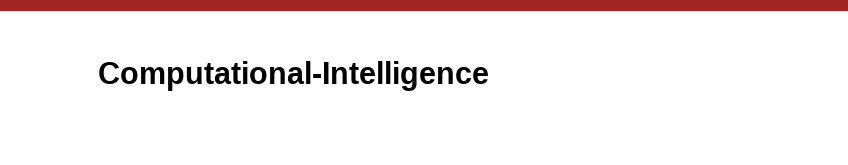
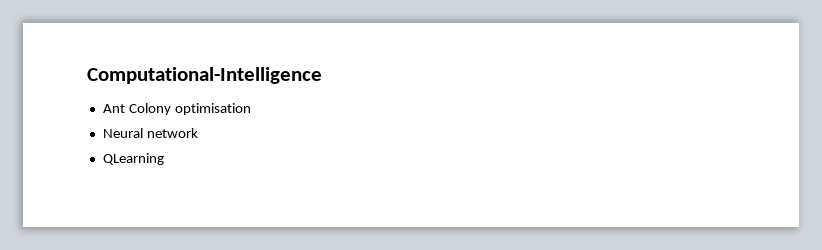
(489, 76) none -> [102,103,251,115] [102,128,198,138] [102,153,164,165] // Ant Colony optimisation // Neural network // QLearning

